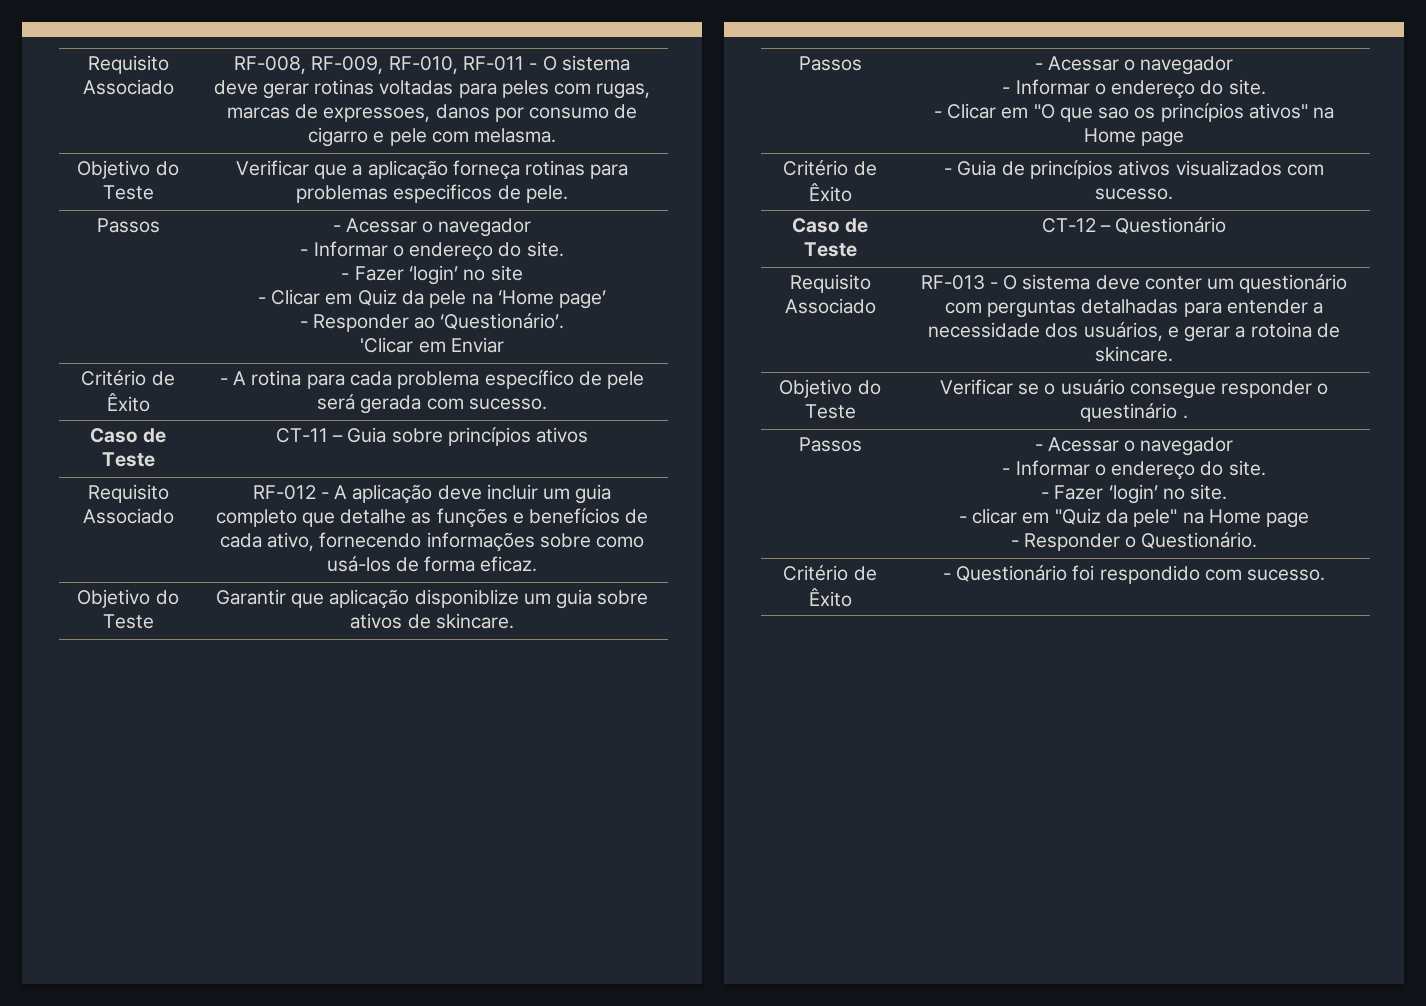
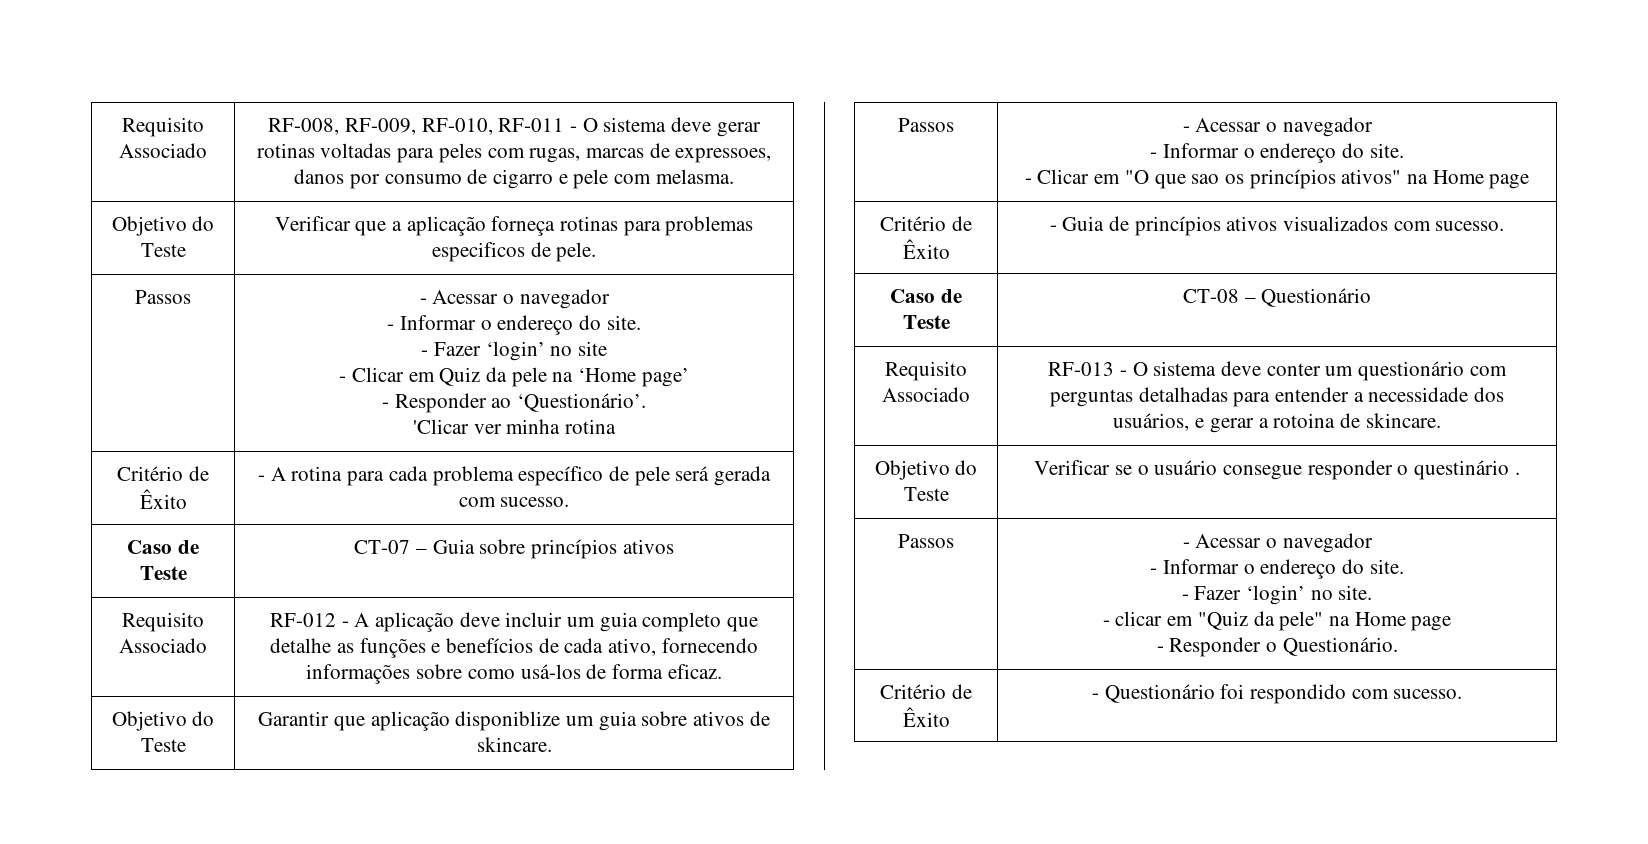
[418,337,504,353] em Enviar -> [473,419,617,434] ver minha rotina
[275,428,328,443] CT-11 -> [354,540,411,554] CT-07
[1041,218,1096,233] CT-12 -> [1182,289,1239,303] CT-08

